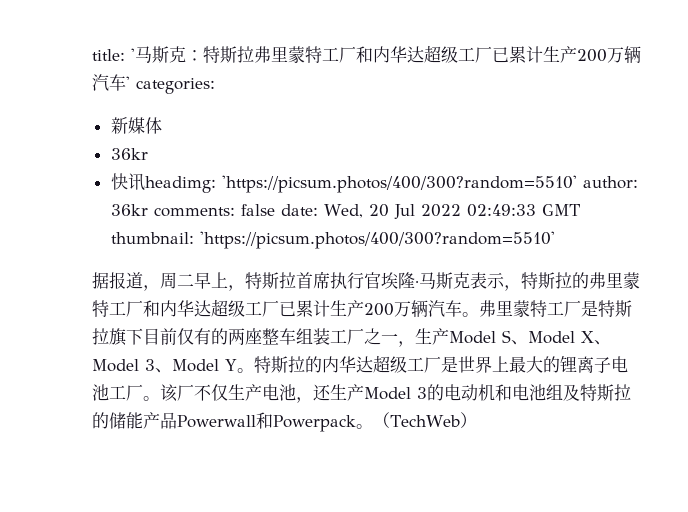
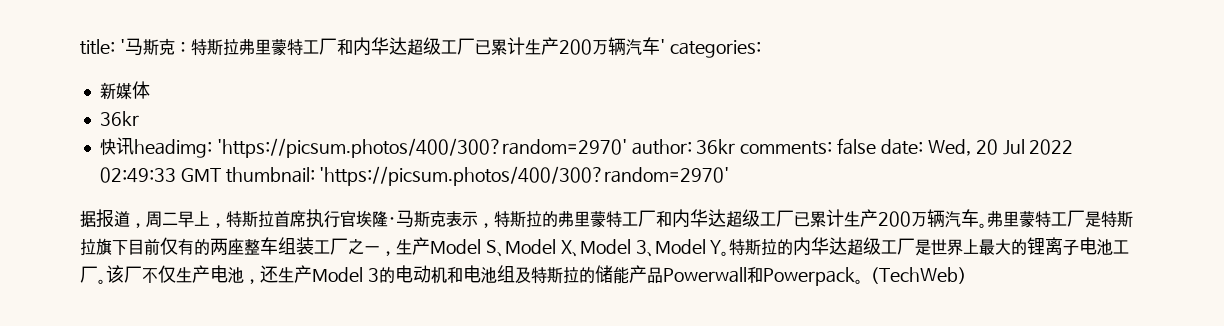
[221,175,577,193] 'https://picsum.photos/400/300?random=5510' -> [216,138,627,158] 'https://picsum.photos/400/300?random=2970'
[199,231,555,249] 'https://picsum.photos/400/300?random=5510' -> [319,166,730,186] 'https://picsum.photos/400/300?random=2970'

